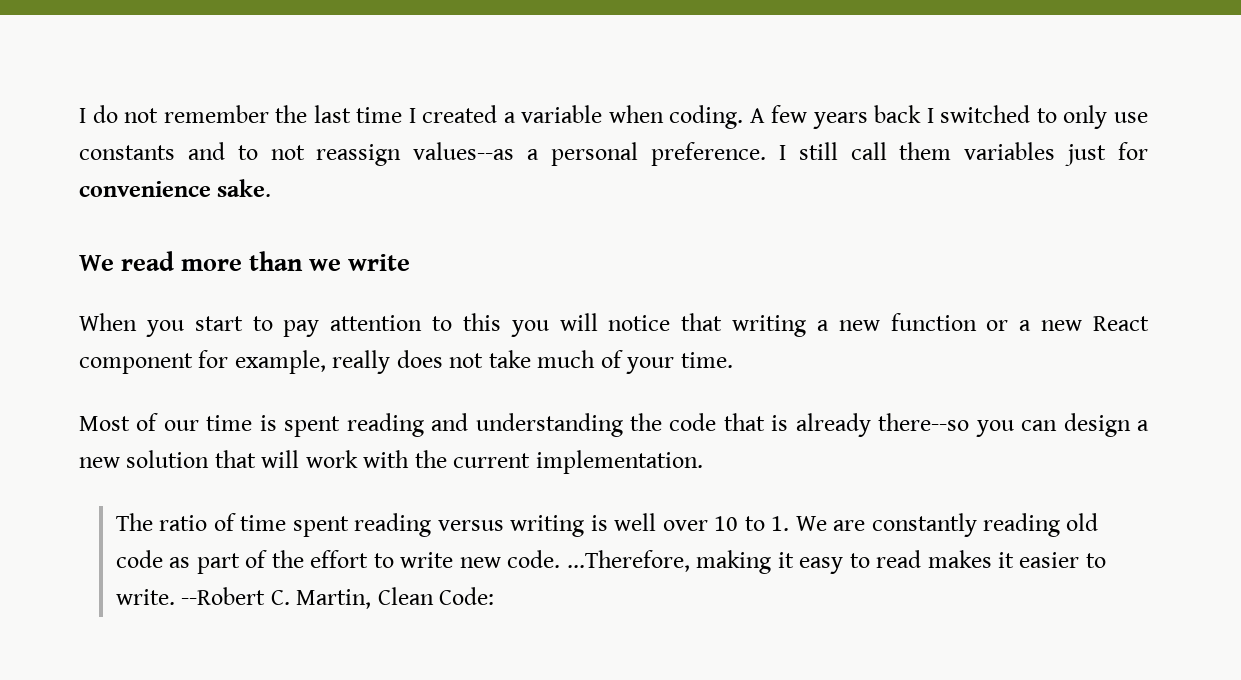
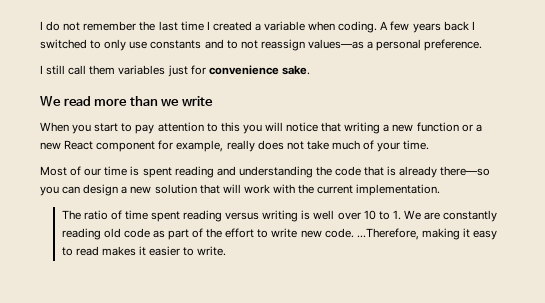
[413,142,515,160] values--as -> [307,39,364,49] values—as
(766, 154) none -> (483, 45) //
[878,413,970,431] there--so -> [440,166,491,176] there—so
[181,587,495,609] --Robert C. Martin, Clean Code: -> (227, 251) none

